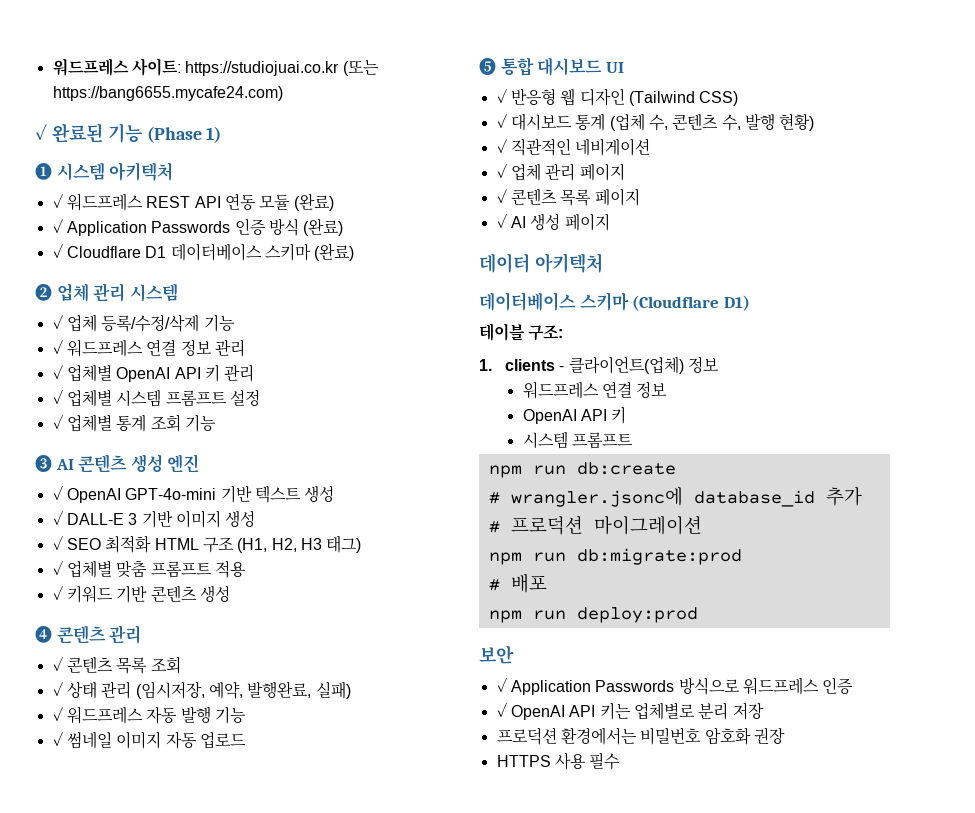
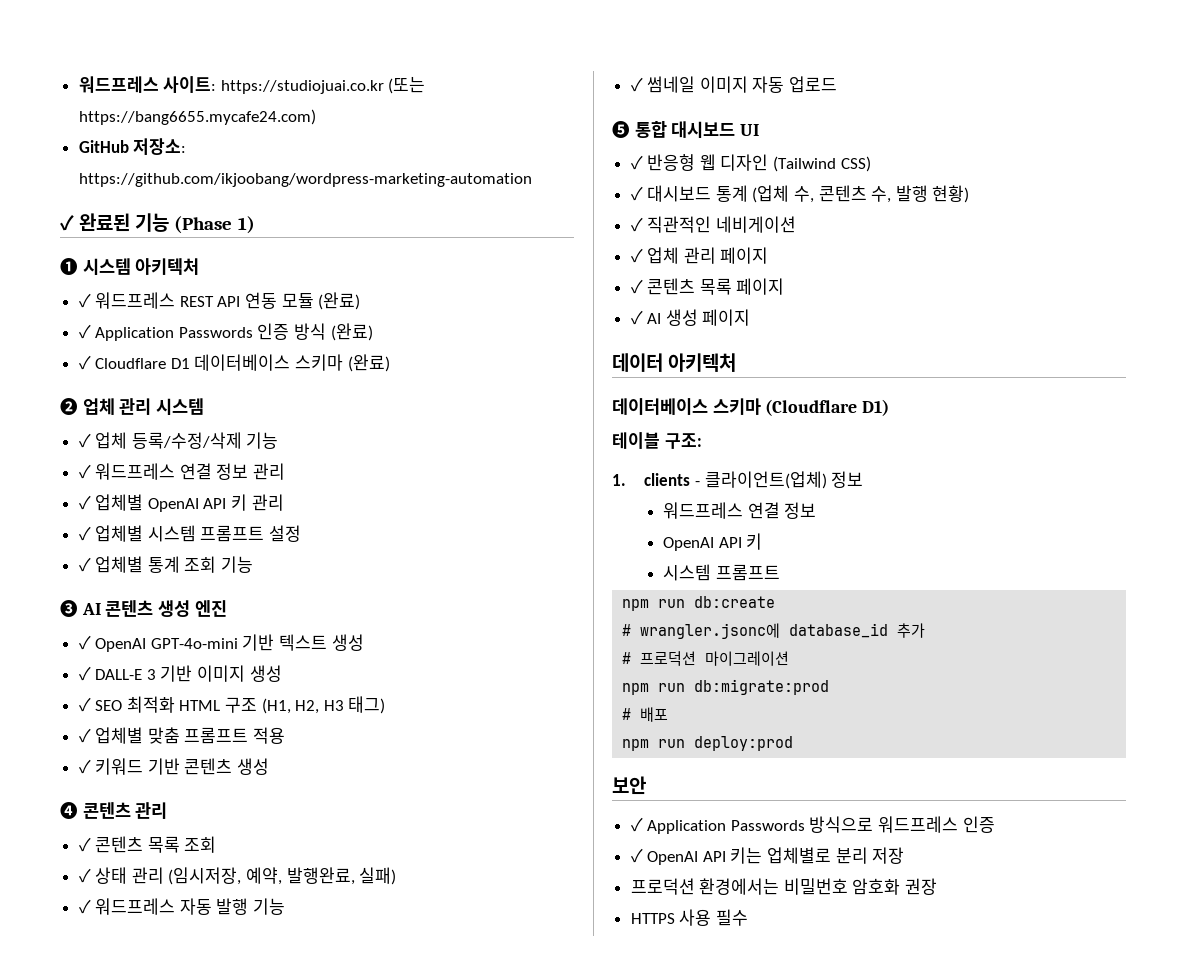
(283, 93) none -> [78,138,187,155] [78,173,532,187] // GitHub 저장소: https://github.com/ikjoobang/wordpress-marketing-automation

